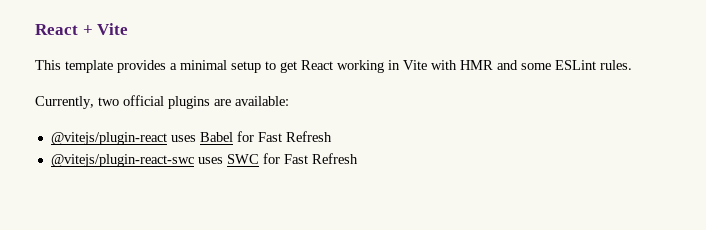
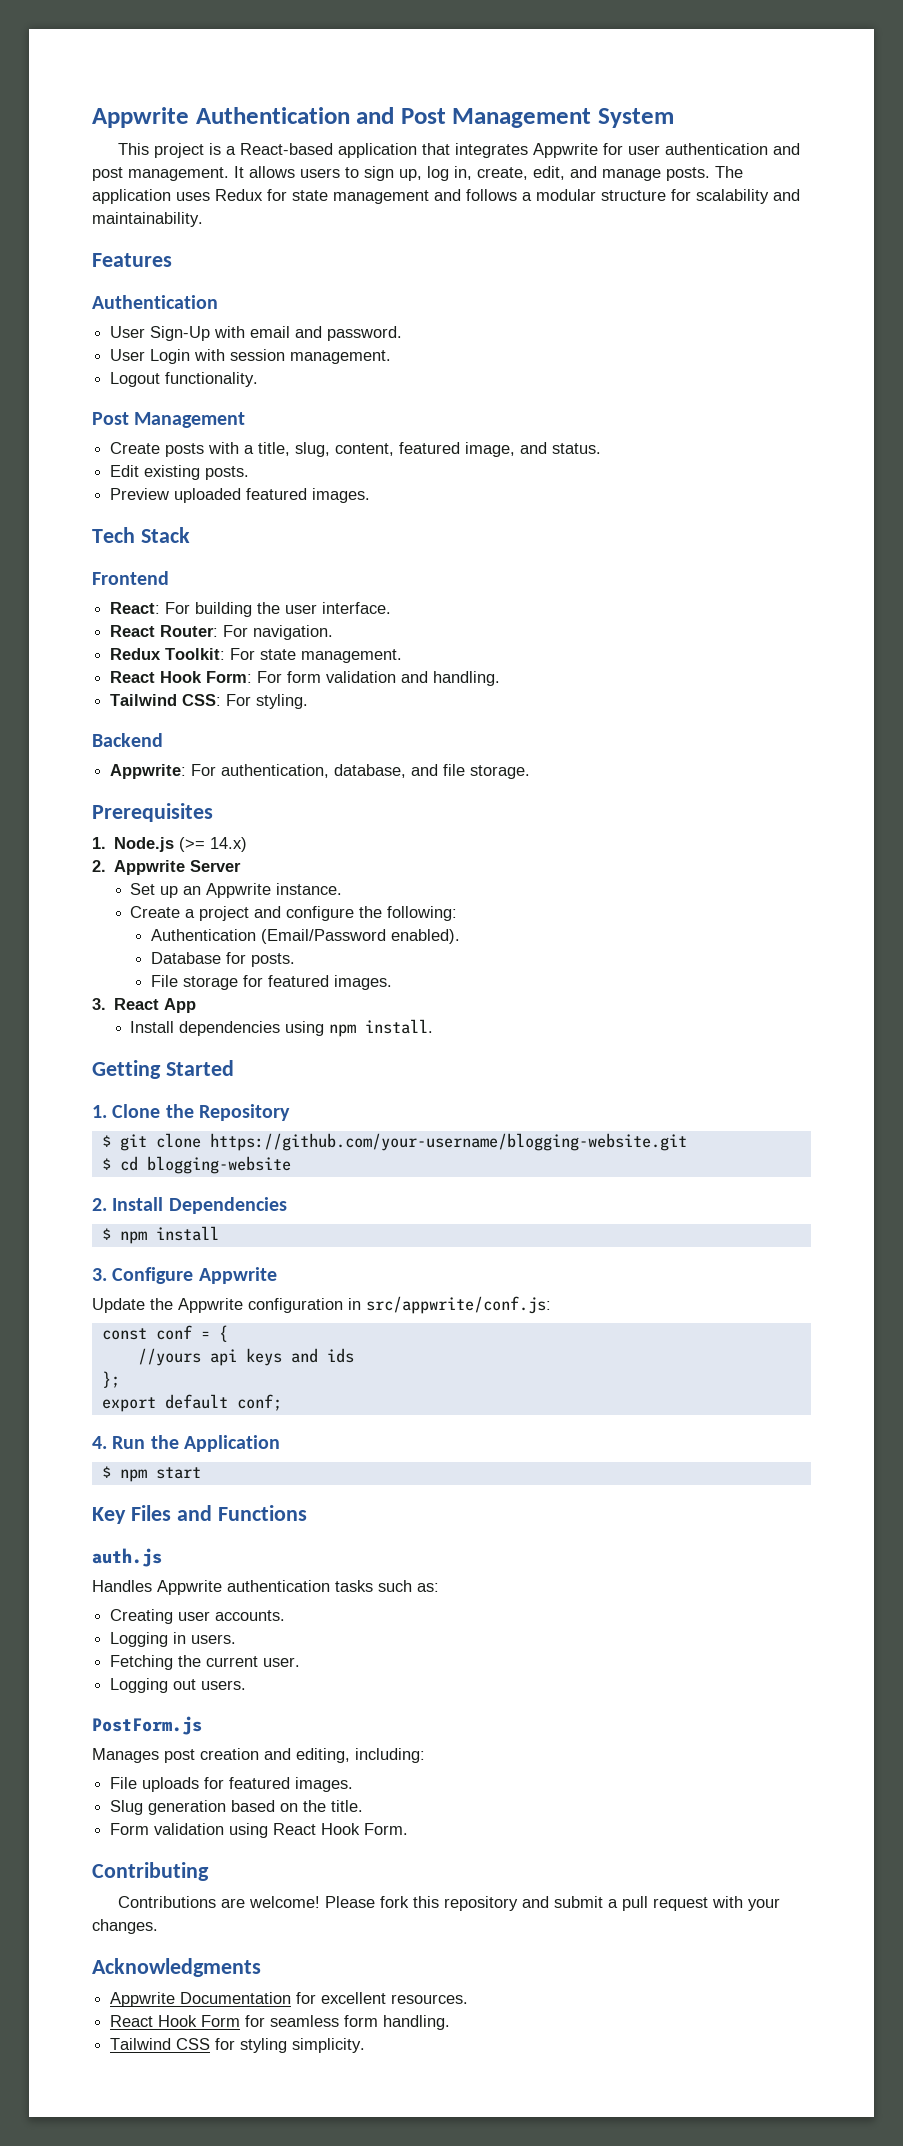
[35,23,129,35] [35,60,632,73] [35,95,289,109] [50,131,332,145] [50,153,358,167] React + Vite // This template provides a minimal setup to get React working in Vite with HMR and some ESLint rules. // Currently, two official plugins are available: // @vitejs/plugin-react uses Babel for Fast Refresh // @vitejs/plugin-react-swc uses SWC for Fast Refresh -> [92,107,675,128] [118,143,801,158] [92,166,743,181] [92,189,800,204] [92,212,203,227] [92,253,172,267] [92,295,218,309] [110,326,403,341] [110,349,392,364] [110,372,259,387] [92,412,246,428] [110,442,602,457] [110,465,250,480] [110,488,371,503] [92,527,190,543] [92,571,169,585] [110,602,392,617] [110,625,334,640] [110,648,403,663] [110,671,501,686] [110,694,309,709] [92,733,163,747] [110,764,531,779] [92,803,213,822] [92,837,248,852] [92,860,242,875] [130,883,343,898] [130,906,458,921] [150,929,460,944] [150,952,295,967] [150,975,392,990] [92,998,197,1013] [130,1019,434,1037] [92,1060,234,1079] [92,1104,290,1121] [101,1133,687,1151] [101,1156,291,1174] [92,1197,287,1214] [101,1226,219,1244] [92,1267,277,1284] [92,1296,551,1314] [101,1325,228,1342] [137,1348,354,1366] [101,1371,120,1388] [101,1394,282,1412] [92,1435,280,1452] [101,1466,201,1482] [92,1505,307,1524] [92,1548,162,1567] [92,1580,439,1595] [110,1609,286,1624] [110,1632,237,1647] [110,1655,301,1670] [110,1678,247,1693] [92,1716,202,1735] [92,1748,425,1763] [110,1777,354,1792] [110,1800,364,1815] [110,1823,409,1838] [92,1862,209,1881] [118,1896,781,1911] [92,1919,158,1934] [92,1958,261,1977] [110,1992,469,2007] [110,2015,451,2030] [110,2038,366,2053] Appwrite Authentication and Post Management System // This project is a React-based application that integrates Appwrite for user authentication and post management. It allows users to sign up, log in, create, edit, and manage posts. The application uses Redux for state management and follows a modular structure for scalability and maintainability. // Features // Authentication // User Sign-Up with email and password. // User Login with session management. // Logout functionality. // Post Management // Create posts with a title, slug, content, featured image, and status. // Edit existing posts. // Preview uploaded featured images. // Tech Stack // Frontend // React: For building the user interface. // React Router: For navigation. // Redux Toolkit: For state management. // React Hook Form: For form validation and handling. // Tailwind CSS: For styling. // Backend // Appwrite: For authentication, database, and file storage. // Prerequisites // 1. Node.js (>= 14.x) // 2. Appwrite Server // Set up an Appwrite instance. // Create a project and configure the following: // Authentication (Email/Password enabled). // Database for posts. // File storage for featured images. // 3. React App // Install dependencies using npm install. // Getting Started // 1. Clone the Repository // $ git clone https://github.com/your-username/blogging-website.git // $ cd blogging-website // 2. Install Dependencies // $ npm install // 3. Configure Appwrite // Update the Appwrite configuration in src/appwrite/conf.js: // const conf = { // //yours api keys and ids // }; // export default conf; // 4. Run the Application // $ npm start // Key Files and Functions // auth.js // Handles Appwrite authentication tasks such as: // Creating user accounts. // Logging in users. // Fetching the current user. // Logging out users. // PostForm.js // Manages post creation and editing, including: // File uploads for featured images. // Slug generation based on the title. // Form validation using React Hook Form. // Contributing // Contributions are welcome! Please fork this repository and submit a pull request with your changes. // Acknowledgments // Appwrite Documentation for excellent resources. // React Hook Form for seamless form handling. // Tailwind CSS for styling simplicity.

